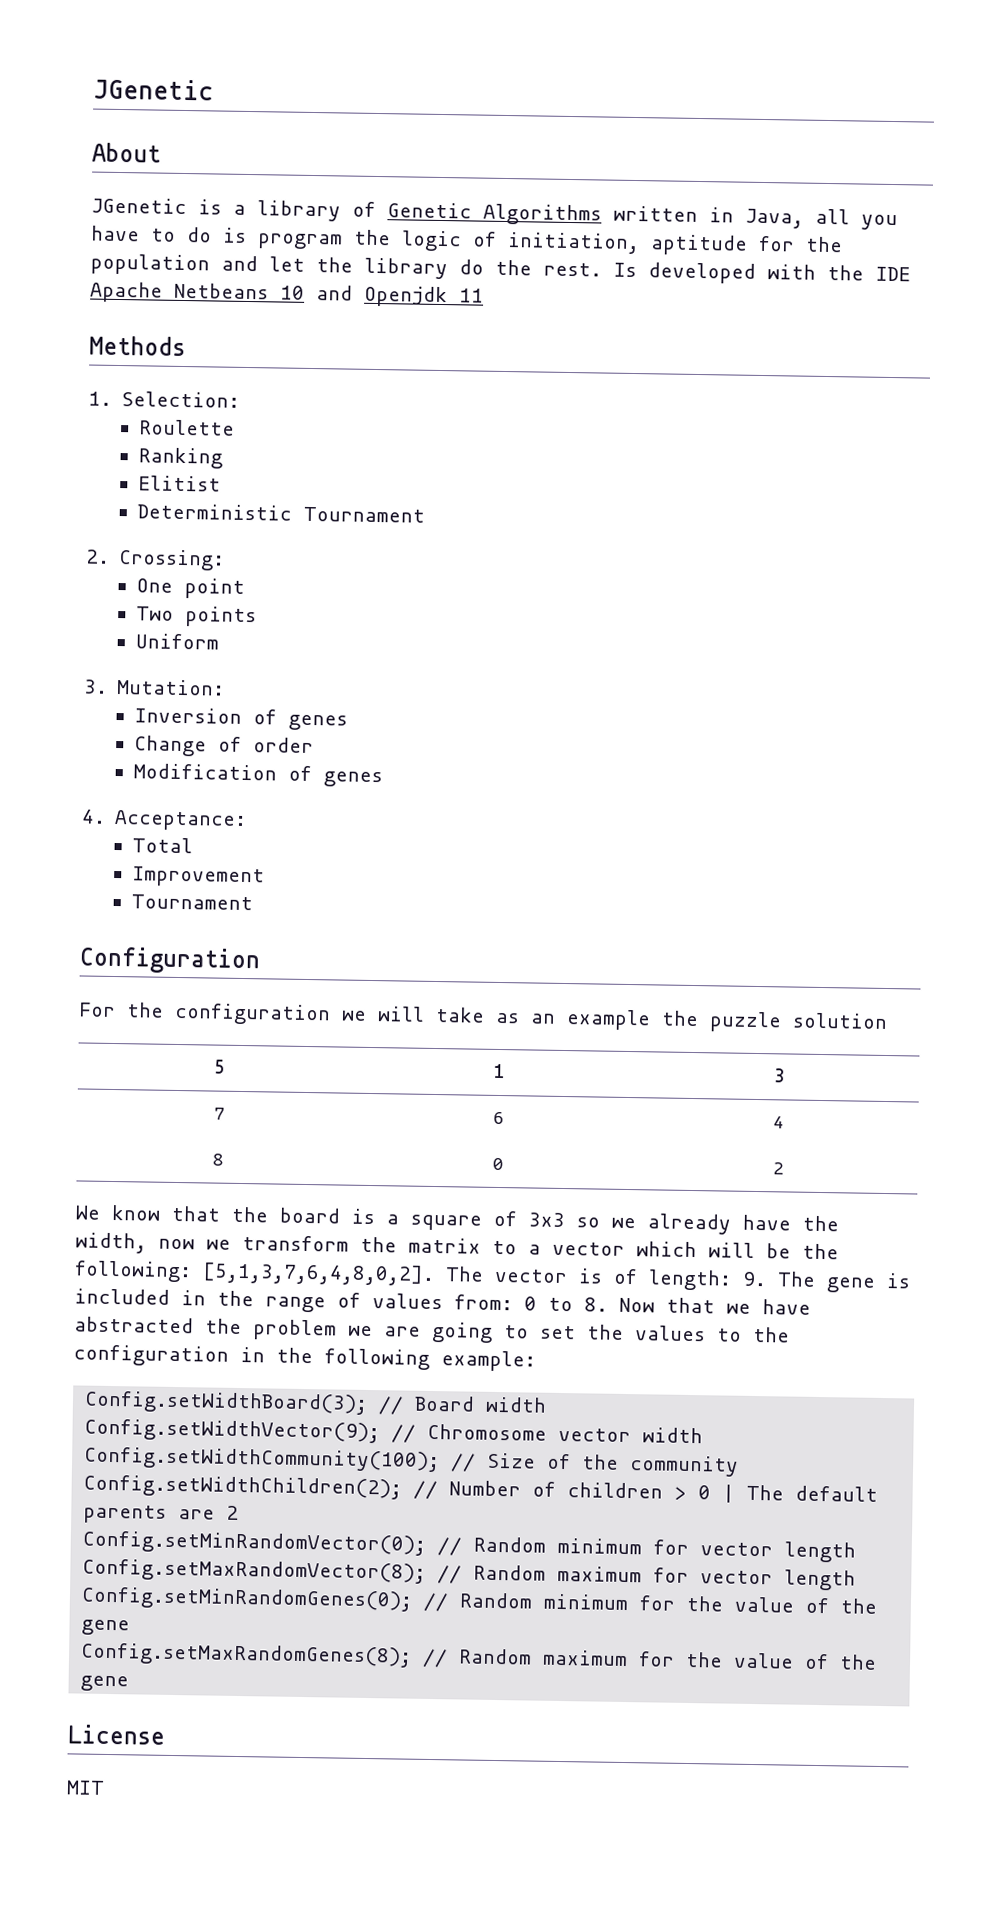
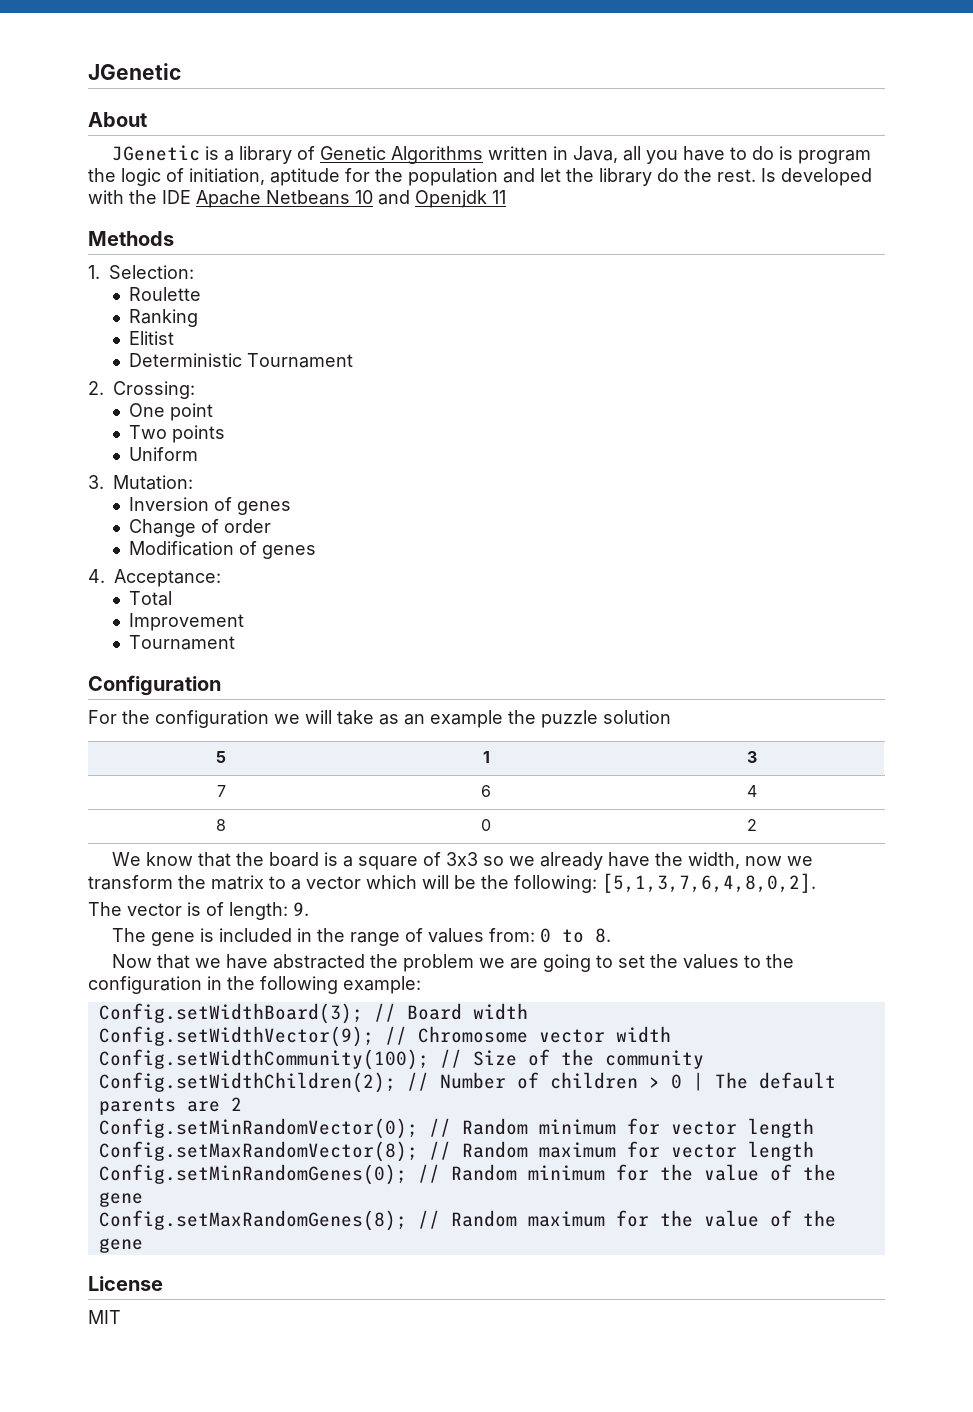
(435, 1274) none -> (816, 883) //
(767, 1279) none -> (309, 909) //
(608, 1304) none -> (611, 935) //

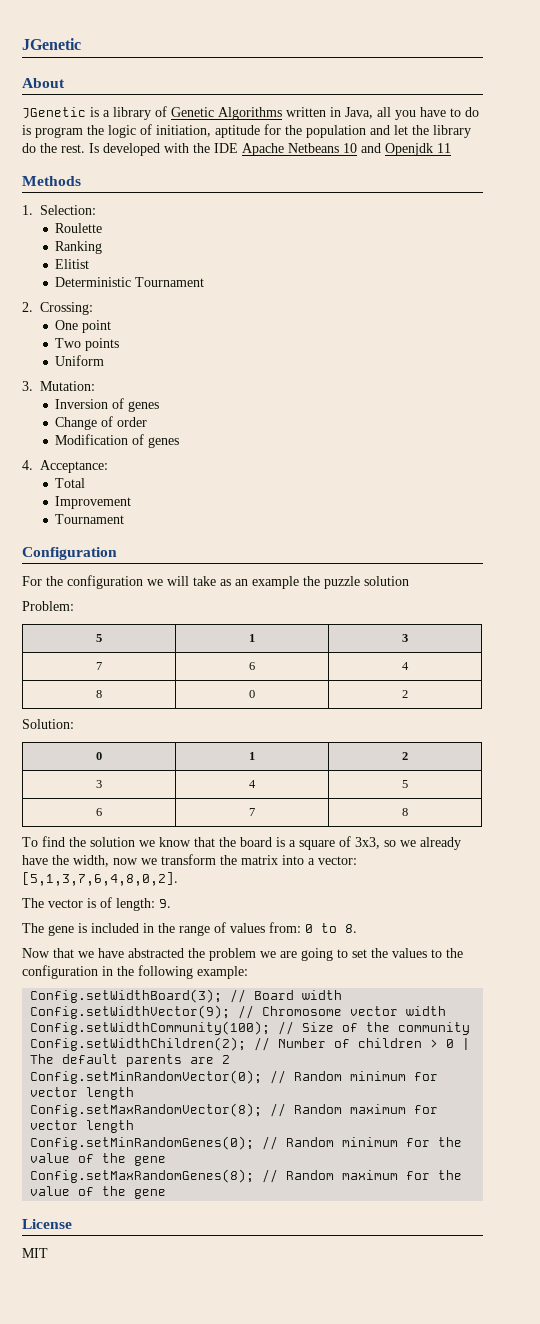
(671, 717) none -> [22,601,74,611] // Problem:
[111,852,141,866] We -> [22,719,74,729] [96,752,102,760] [249,752,255,760] [402,752,409,760] [96,780,102,788] [249,780,256,788] [402,780,409,788] [96,808,102,816] [249,808,255,816] [402,808,409,816] [22,836,155,847] Solution: // 0 | 1 | 2 // 3 | 4 | 5 // 6 | 7 | 8 // To find the solution we
[445,852,478,866] 3x3 -> [355,837,380,849] 3x3,
[269,875,597,893] to a vector which will be the following: -> [282,855,357,865] into a vector:

